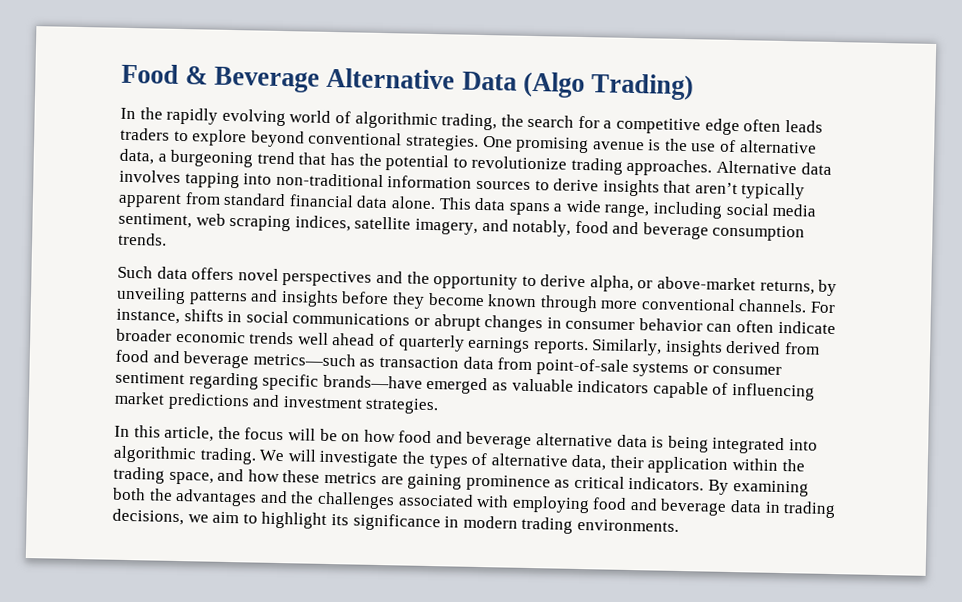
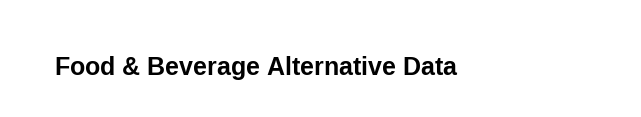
[522,71,694,101] [120,107,823,136] [120,127,817,154] [119,148,832,177] [119,169,806,200] [118,192,817,219] [118,212,806,242] [118,232,167,246] [117,265,838,297] [116,286,837,314] [116,308,836,335] [116,328,821,357] [115,349,783,378] [115,371,815,401] [114,391,440,415] [114,425,819,455] [113,445,805,474] [113,466,809,497] [112,487,837,519] [112,508,679,534] (Algo Trading) // In the rapidly evolving world of algorithmic trading, the search for a competitive edge often leads traders to explore beyond conventional strategies. One promising avenue is the use of alternative data, a burgeoning trend that has the potential to revolutionize trading approaches. Alternative data involves tapping into non-traditional information sources to derive insights that aren’t typically apparent from standard financial data alone. This data spans a wide range, including social media sentiment, web scraping indices, satellite imagery, and notably, food and beverage consumption trends. // Such data offers novel perspectives and the opportunity to derive alpha, or above-market returns, by unveiling patterns and insights before they become known through more conventional channels. For instance, shifts in social communications or abrupt changes in consumer behavior can often indicate broader economic trends well ahead of quarterly earnings reports. Similarly, insights derived from food and beverage metrics—such as transaction data from point-of-sale systems or consumer sentiment regarding specific brands—have emerged as valuable indicators capable of influencing market predictions and investment strategies. // In this article, the focus will be on how food and beverage alternative data is being integrated into algorithmic trading. We will investigate the types of alternative data, their application within the trading space, and how these metrics are gaining prominence as critical indicators. By examining both the advantages and the challenges associated with employing food and beverage data in trading decisions, we aim to highlight its significance in modern trading environments. -> (458, 66) none

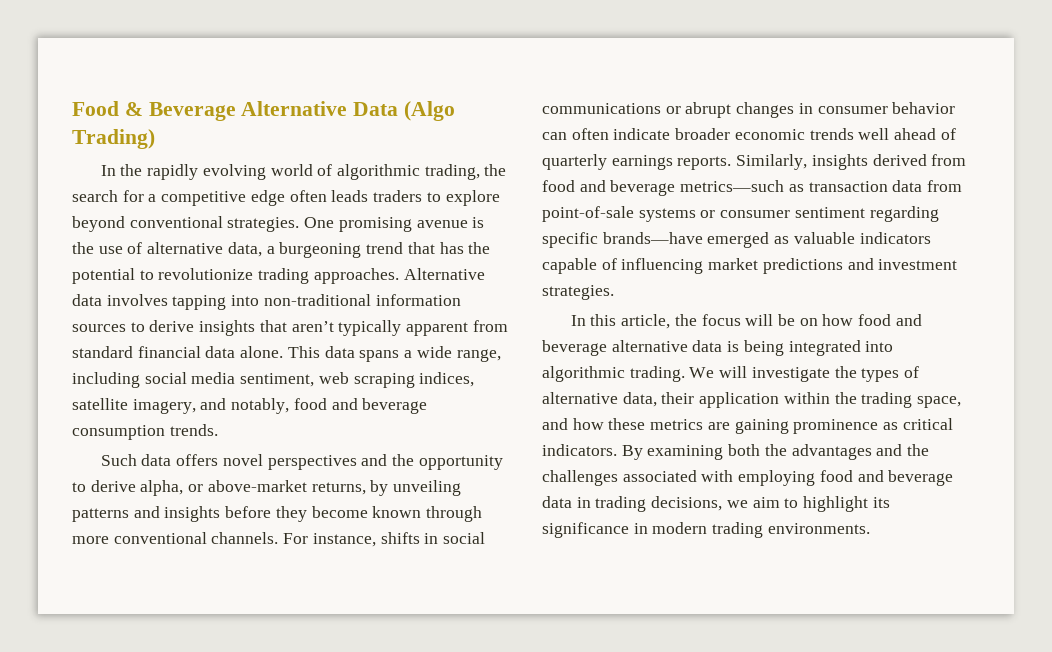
(458, 66) none -> [404,101,456,121] [72,129,155,149] [100,164,507,180] [72,190,500,206] [72,216,485,232] [72,242,491,258] [72,268,485,284] [72,294,461,310] [72,320,508,336] [72,346,501,362] [72,372,475,388] [72,398,428,414] [72,424,218,440] [100,454,503,470] [72,480,462,496] [72,506,483,522] [72,532,486,547] [542,102,956,118] [542,128,956,140] [542,154,967,170] [542,180,963,196] [542,206,939,222] [542,232,931,248] [542,258,958,274] [542,285,614,300] [570,314,922,329] [542,340,894,356] [542,366,920,382] [542,392,962,408] [542,418,953,434] [542,444,930,460] [542,470,954,486] [542,496,890,512] [542,522,870,538] (Algo Trading) // In the rapidly evolving world of algorithmic trading, the search for a competitive edge often leads traders to explore beyond conventional strategies. One promising avenue is the use of alternative data, a burgeoning trend that has the potential to revolutionize trading approaches. Alternative data involves tapping into non-traditional information sources to derive insights that aren’t typically apparent from standard financial data alone. This data spans a wide range, including social media sentiment, web scraping indices, satellite imagery, and notably, food and beverage consumption trends. // Such data offers novel perspectives and the opportunity to derive alpha, or above-market returns, by unveiling patterns and insights before they become known through more conventional channels. For instance, shifts in social communications or abrupt changes in consumer behavior can often indicate broader economic trends well ahead of quarterly earnings reports. Similarly, insights derived from food and beverage metrics—such as transaction data from point-of-sale systems or consumer sentiment regarding specific brands—have emerged as valuable indicators capable of influencing market predictions and investment strategies. // In this article, the focus will be on how food and beverage alternative data is being integrated into algorithmic trading. We will investigate the types of alternative data, their application within the trading space, and how these metrics are gaining prominence as critical indicators. By examining both the advantages and the challenges associated with employing food and beverage data in trading decisions, we aim to highlight its significance in modern trading environments.

